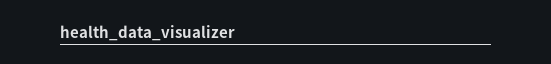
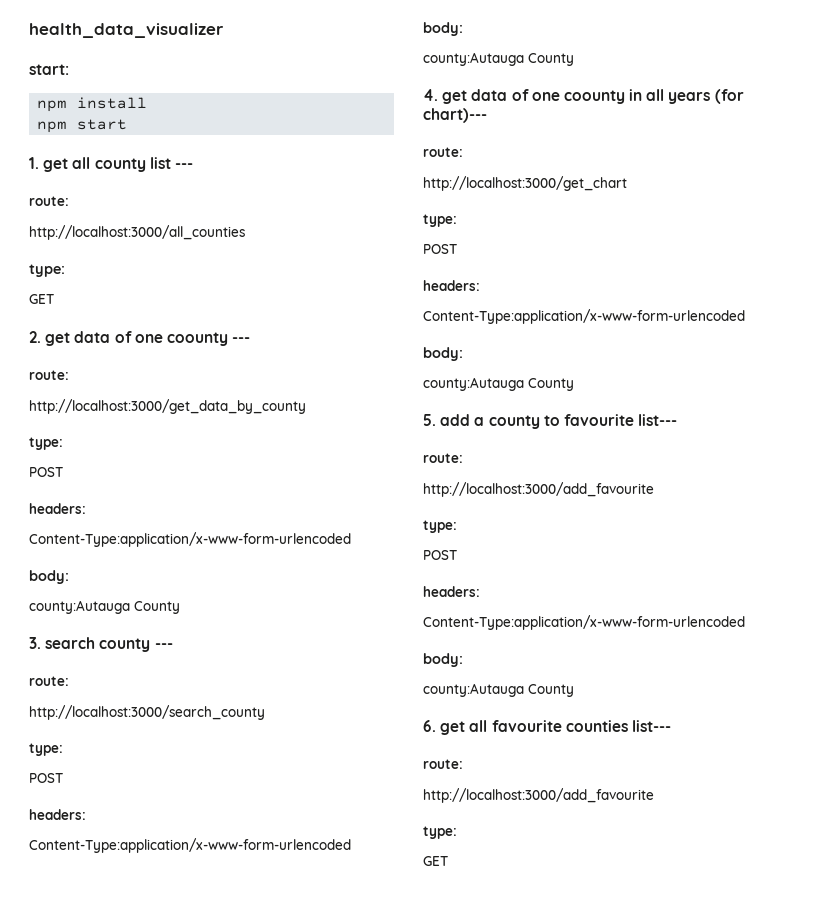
(235, 33) none -> [29,64,69,75] [37,97,148,112] [37,119,128,133] [29,157,193,172] [29,196,69,206] [29,225,245,240] [29,264,65,277] [29,294,54,304] [29,331,251,346] [29,370,69,380] [29,399,306,414] [29,437,63,450] [29,467,63,477] [29,503,86,514] [29,532,351,547] [29,570,69,584] [29,600,180,614] [29,637,173,652] [29,676,69,686] [29,705,265,720] [29,743,63,756] [29,773,63,783] [29,809,86,820] [29,838,351,853] [423,22,463,36] [423,52,574,66] [423,89,744,104] [423,108,487,123] [423,147,463,157] [423,176,627,191] [423,214,457,227] [423,244,457,254] [423,280,480,291] [423,309,745,324] [423,347,463,361] [423,377,574,391] [423,414,678,429] [423,453,463,463] [423,482,654,497] [423,520,457,533] [423,550,457,560] [423,586,480,597] [423,615,745,630] [423,653,463,667] [423,683,574,697] [423,720,671,735] [423,759,463,769] [423,788,654,803] [423,826,457,839] [423,856,448,866] // start: // npm install // npm start // 1. get all county list --- // route: // http://localhost:3000/all_counties // type: // GET // 2. get data of one coounty --- // route: // http://localhost:3000/get_data_by_county // type: // POST // headers: // Content-Type:application/x-www-form-urlencoded // body: // county:Autauga County // 3. search county --- // route: // http://localhost:3000/search_county // type: // POST // headers: // Content-Type:application/x-www-form-urlencoded // body: // county:Autauga County // 4. get data of one coounty in all years (for chart)--- // route: // http://localhost:3000/get_chart // type: // POST // headers: // Content-Type:application/x-www-form-urlencoded // body: // county:Autauga County // 5. add a county to favourite list--- // route: // http://localhost:3000/add_favourite // type: // POST // headers: // Content-Type:application/x-www-form-urlencoded // body: // county:Autauga County // 6. get all favourite counties list--- // route: // http://localhost:3000/add_favourite // type: // GET

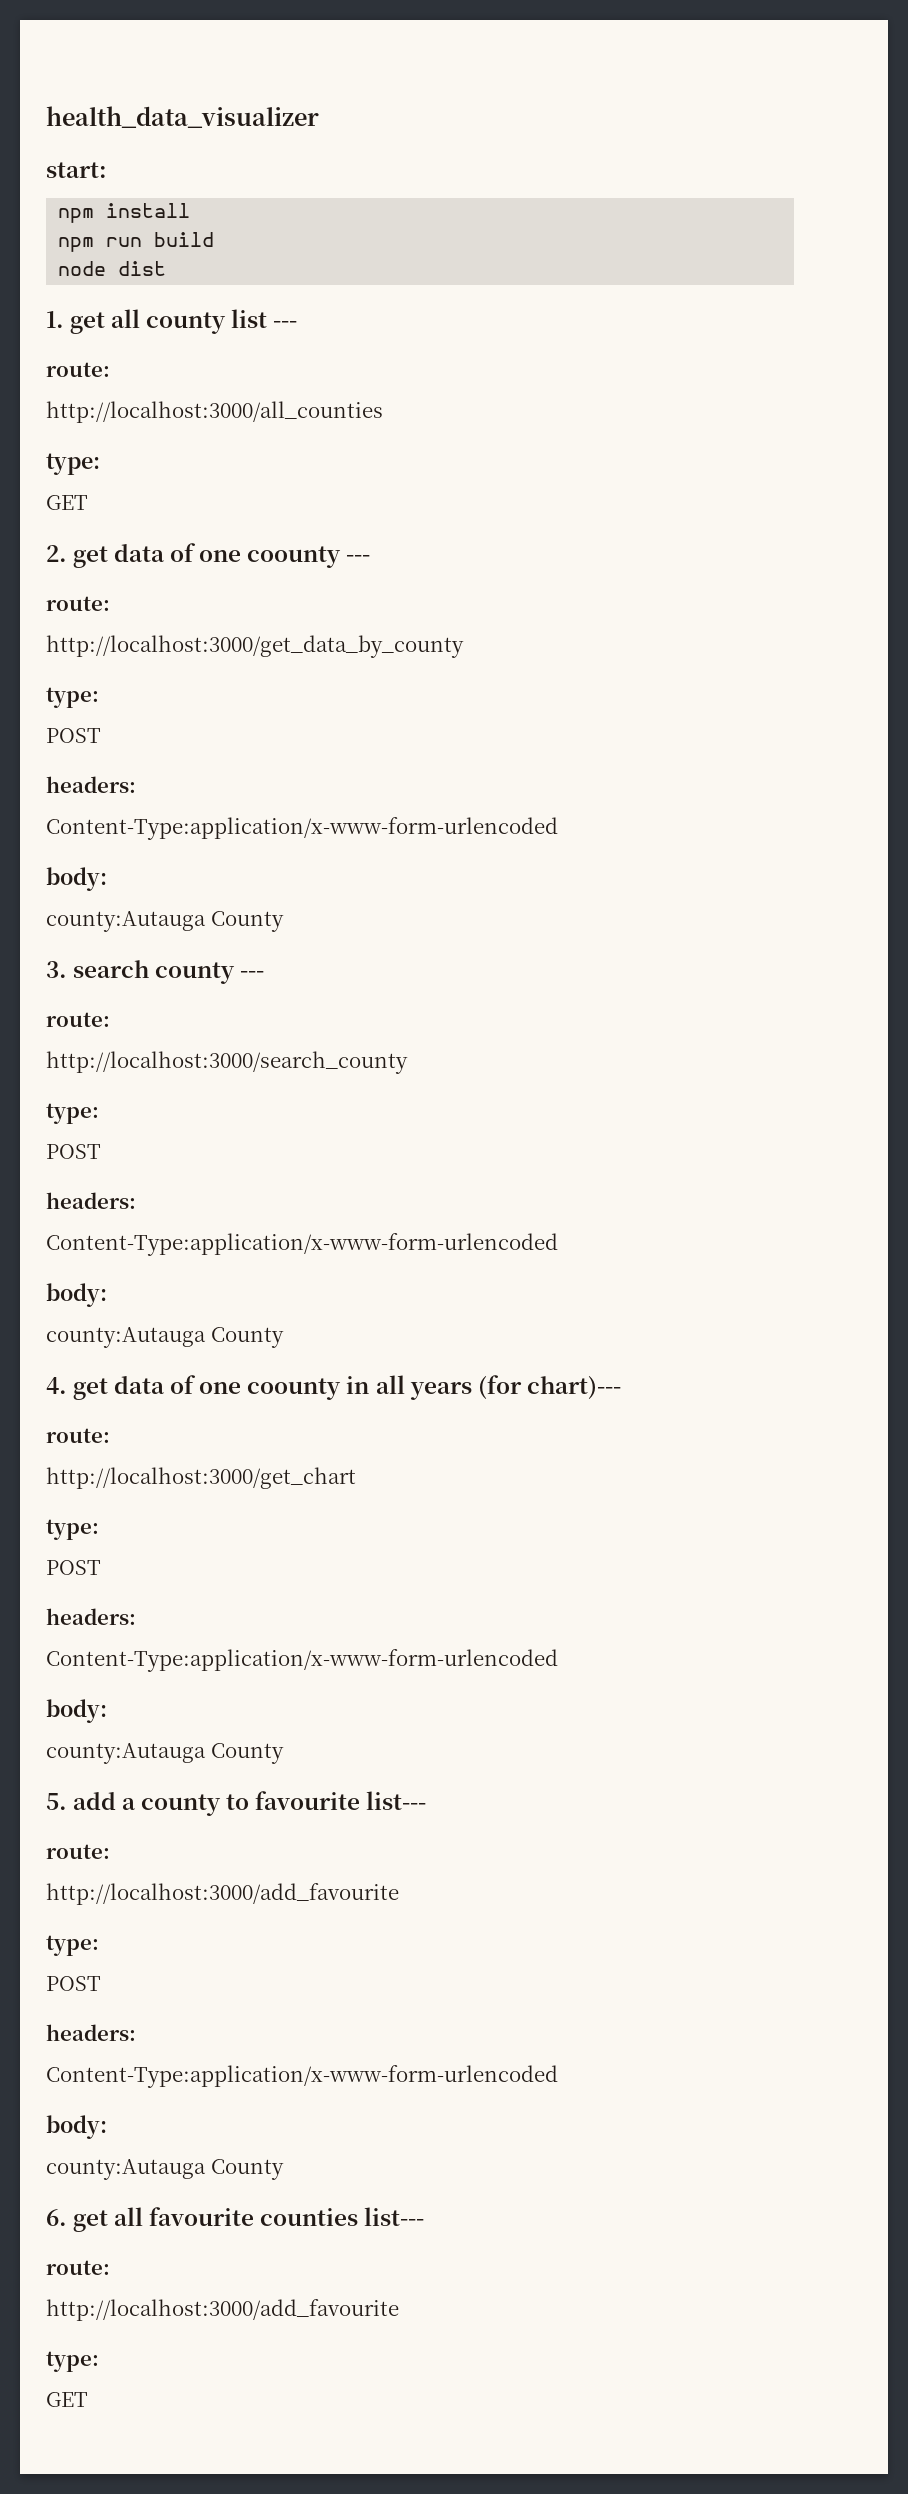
[77,119,128,130] start -> [106,232,215,247] [58,261,167,276] run build // node dist

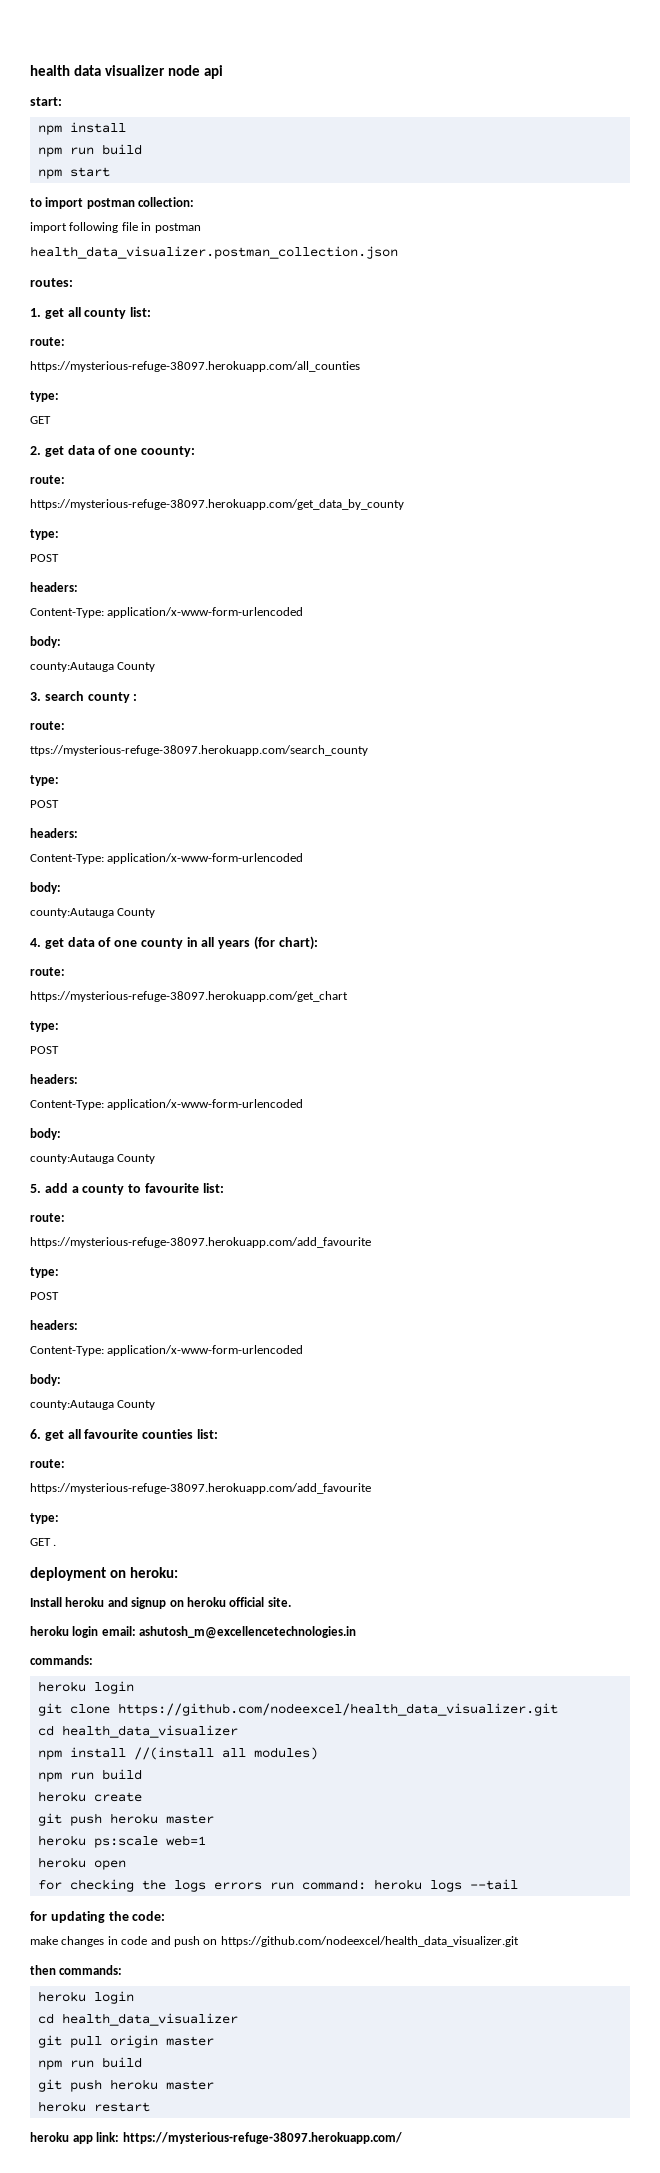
[46,106,319,128] health_data_visualizer -> [30,65,223,79] health data visualizer node api
[58,261,167,276] node dist -> [37,167,110,179] [30,197,195,209] [30,222,201,233] [30,246,398,259] [30,278,73,287] npm start // to import postman collection: // import following file in postman // health_data_visualizer.postman_collection.json // routes:
[231,309,298,328] [46,362,110,377] [46,401,383,423] list --- // route: // http://localhost:3000/all_counties -> [130,307,152,317] [30,337,65,346] [30,361,360,372] list: // route: // https://mysterious-refuge-38097.herokuapp.com/all_counties
[247,546,371,568] [46,596,110,611] [46,635,464,658] [46,687,99,708] [46,728,101,743] [46,776,136,793] [46,817,558,840] coounty --- // route: // http://localhost:3000/get_data_by_county // type: // POST // headers: // Content-Type:application/x-www-form-urlencoded -> [140,446,195,457] [30,475,65,484] [30,499,404,510] [30,529,59,540] [30,554,59,562] [30,582,78,592] [30,607,304,618] coounty: // route: // https://mysterious-refuge-38097.herokuapp.com/get_data_by_county // type: // POST // headers: // Content-Type: application/x-www-form-urlencoded
[240,971,265,978] [46,1012,110,1027] [46,1051,408,1074] [46,1103,99,1124] [46,1144,101,1159] [46,1192,136,1209] [46,1233,558,1256] --- // route: // http://localhost:3000/search_county // type: // POST // headers: // Content-Type:application/x-www-form-urlencoded -> [133,694,138,701] [30,721,65,730] [30,745,368,756] [30,775,59,786] [30,800,59,808] [30,828,78,838] [30,853,304,864] : // route: // ttps://mysterious-refuge-38097.herokuapp.com/search_county // type: // POST // headers: // Content-Type: application/x-www-form-urlencoded
[247,1378,342,1400] coounty -> [140,938,183,949] county
[526,1375,621,1399] [46,1428,110,1443] [46,1467,356,1489] [46,1519,99,1540] [46,1560,101,1575] [46,1608,136,1625] [46,1649,558,1672] chart)--- // route: // http://localhost:3000/get_chart // type: // POST // headers: // Content-Type:application/x-www-form-urlencoded -> [278,936,318,950] [30,967,65,976] [30,991,348,1002] [30,1021,59,1032] [30,1046,59,1054] [30,1074,78,1084] [30,1099,304,1110] chart): // route: // https://mysterious-refuge-38097.herokuapp.com/get_chart // type: // POST // headers: // Content-Type: application/x-www-form-urlencoded
[366,1791,427,1810] [46,1844,110,1859] [46,1883,399,1905] [46,1935,99,1956] [46,1976,101,1991] [46,2024,136,2041] [46,2065,558,2088] list--- // route: // http://localhost:3000/add_favourite // type: // POST // headers: // Content-Type:application/x-www-form-urlencoded -> [202,1183,224,1193] [30,1213,65,1222] [30,1237,371,1248] [30,1267,59,1278] [30,1292,59,1300] [30,1320,78,1330] [30,1345,304,1356] list: // route: // https://mysterious-refuge-38097.herokuapp.com/add_favourite // type: // POST // headers: // Content-Type: application/x-www-form-urlencoded
[364,2207,425,2226] [46,2260,110,2275] [46,2299,399,2321] [46,2351,99,2372] [46,2392,88,2407] list--- // route: // http://localhost:3000/add_favourite // type: // GET -> [196,1429,218,1439] [30,1459,65,1468] [30,1483,371,1494] [30,1513,59,1524] [30,1538,57,1546] [30,1567,178,1581] [30,1597,291,1609] [30,1626,357,1639] [30,1655,93,1665] [37,1681,134,1694] [37,1703,558,1716] [37,1725,238,1738] [37,1747,318,1760] [37,1769,142,1782] [37,1791,142,1802] [37,1813,214,1826] [37,1835,206,1848] [37,1857,126,1870] [37,1879,518,1892] [30,1911,166,1923] [30,1936,519,1947] [30,1965,123,1975] [37,1991,134,2004] [37,2013,238,2026] [37,2035,214,2048] [37,2057,142,2070] [37,2079,214,2092] [37,2101,150,2112] [30,2132,402,2144] list: // route: // https://mysterious-refuge-38097.herokuapp.com/add_favourite // type: // GET . // deployment on heroku: // Install heroku and signup on heroku official site. // heroku login email: ashutosh_m@excellencetechnologies.in // commands: // heroku login // git clone https://github.com/nodeexcel/health_data_visualizer.git // cd health_data_visualizer // npm install //(install all modules) // npm run build // heroku create // git push heroku master // heroku ps:scale web=1 // heroku open // for checking the logs errors run command: heroku logs --tail // for updating the code: // make changes in code and push on https://github.com/nodeexcel/health_data_visualizer.git // then commands: // heroku login // cd health_data_visualizer // git pull origin master // npm run build // git push heroku master // heroku restart // heroku app link: https://mysterious-refuge-38097.herokuapp.com/

